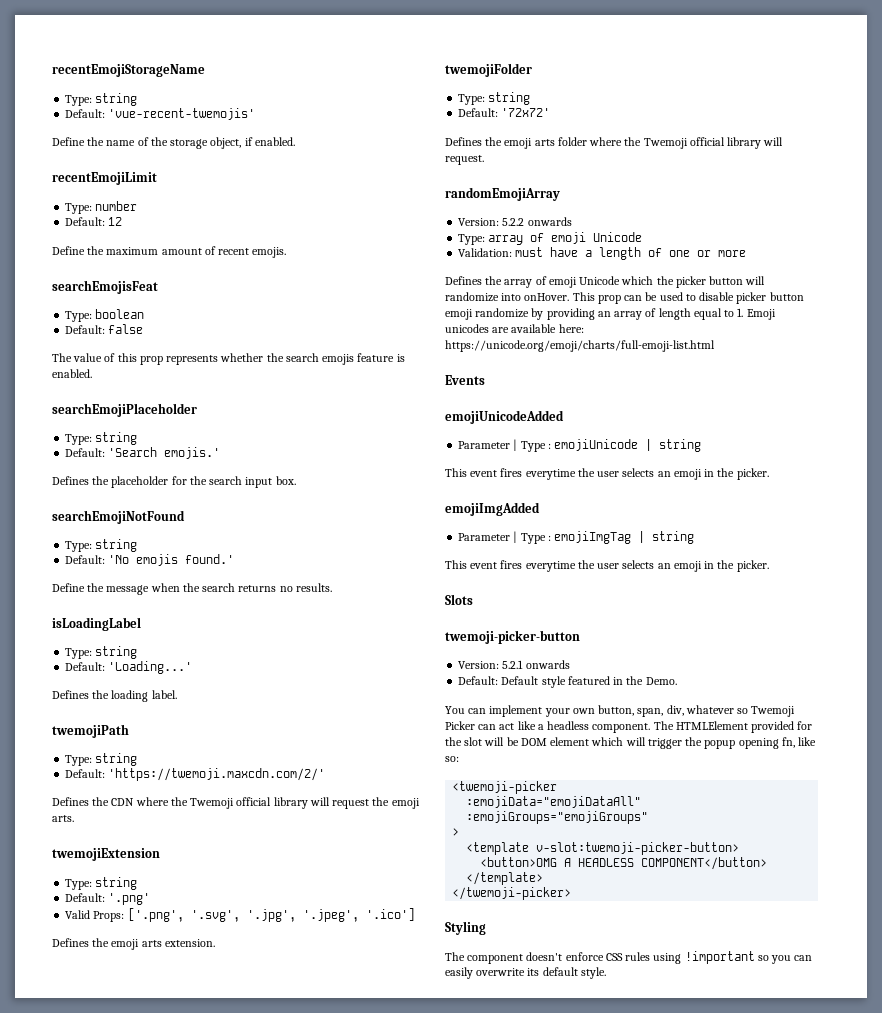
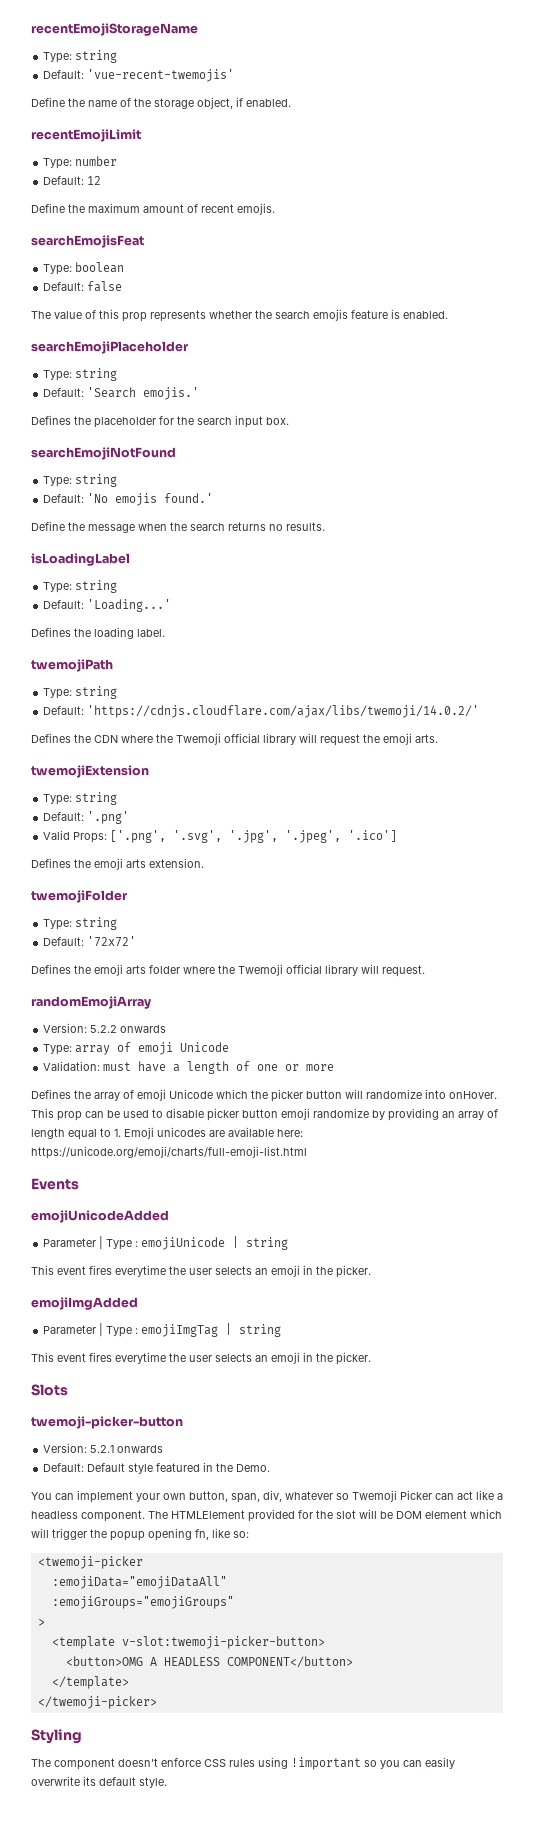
[108,768,326,781] 'https://twemoji.maxcdn.com/2/' -> [87,705,480,718] 'https://cdnjs.cloudflare.com/ajax/libs/twemoji/14.0.2/'

